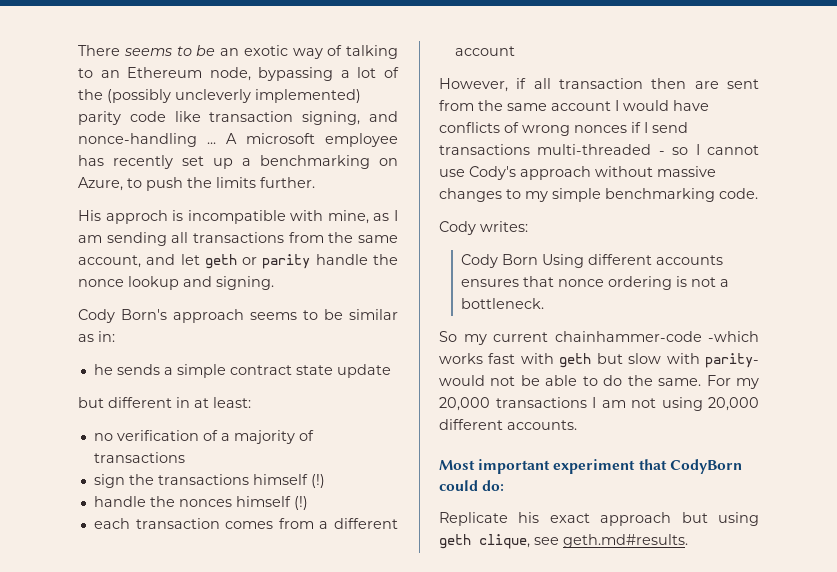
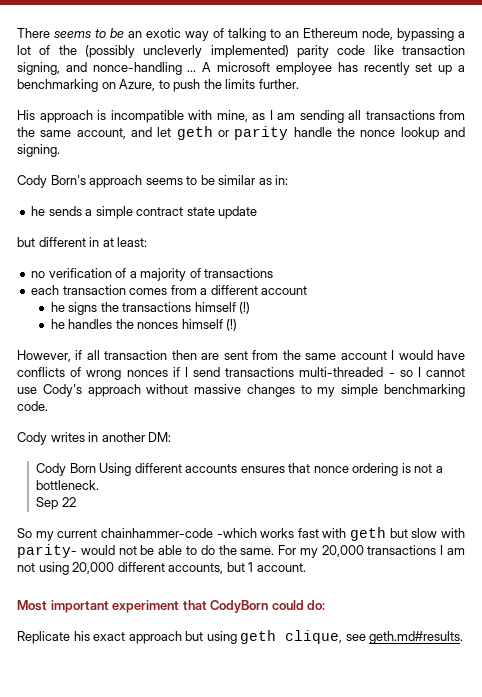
[105,210,168,224] approch -> [39,110,93,123] approach
[93,474,325,488] [93,496,308,510] // sign the transactions himself (!) // handle the nonces himself (!) -> (274, 273) none
(515, 51) none -> [50,302,251,315] [50,319,238,331] // he signs the transactions himself (!) // he handles the nonces himself (!)
[480,221,528,232] writes: -> [50,432,172,442] writes in another DM:
(545, 303) none -> [36,497,76,510] // Sep 22
[507,420,577,430] accounts. -> [168,562,306,574] accounts, but 1 account.

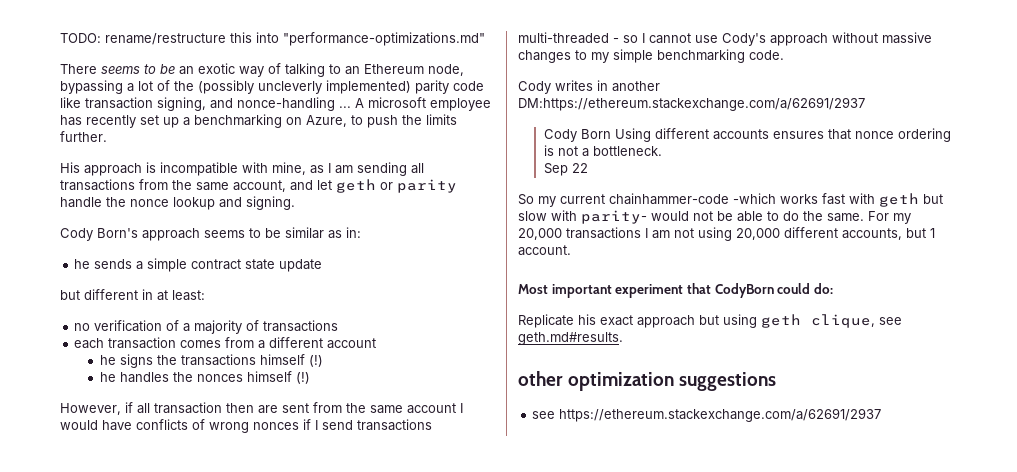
(17, 33) none -> [60,32,485,46] TODO: rename/restructure this into "performance-optimizations.md" //
[148,432,172,442] DM: -> [518,97,865,111] DM:https://ethereum.stackexchange.com/a/62691/2937
(464, 637) none -> [518,371,777,391] [532,408,882,422] // other optimization suggestions // see https://ethereum.stackexchange.com/a/62691/2937

